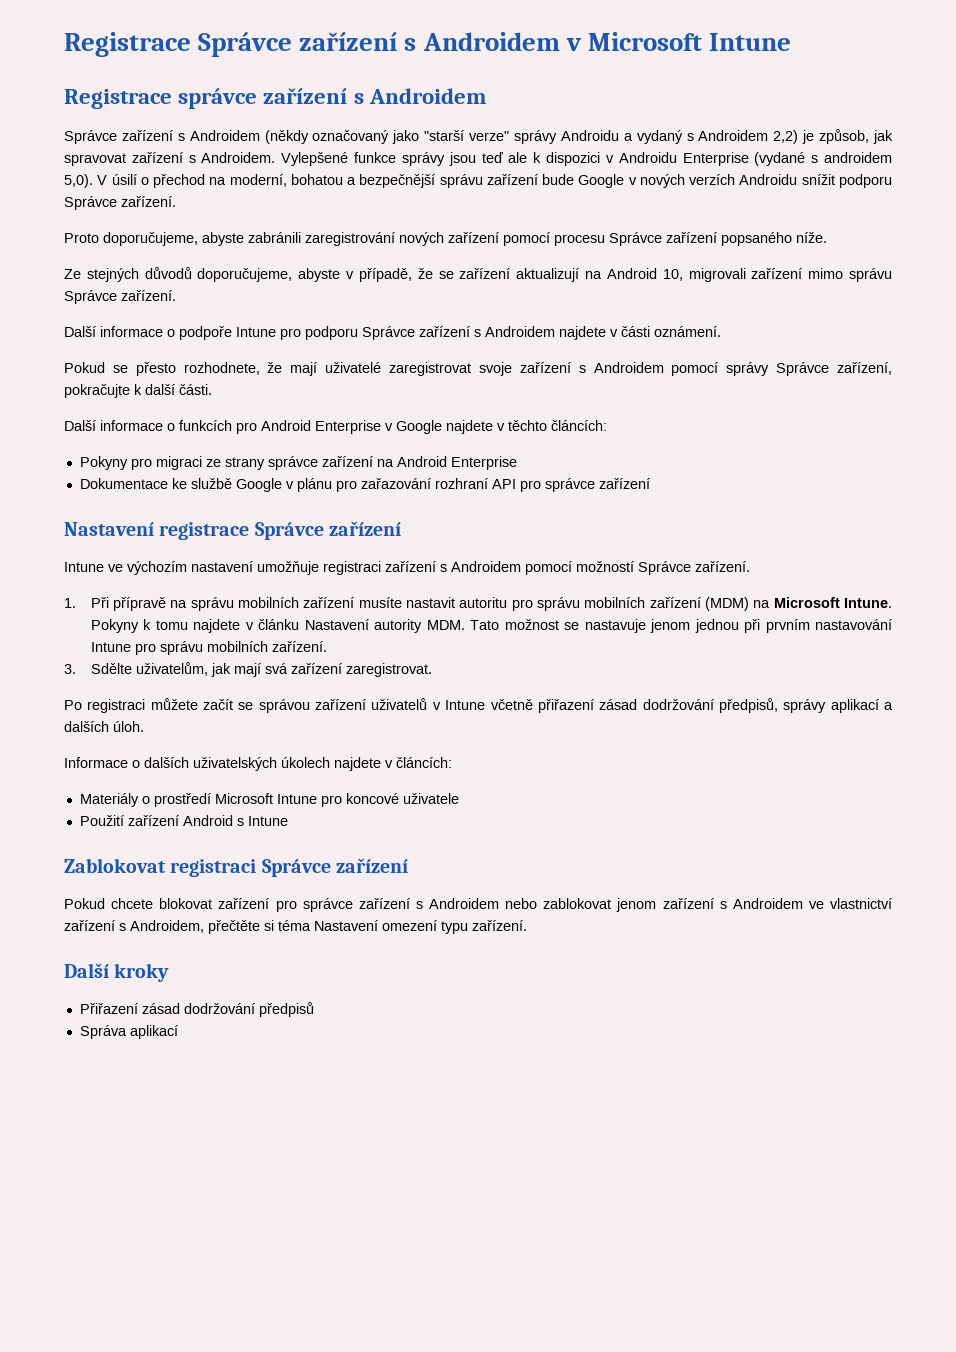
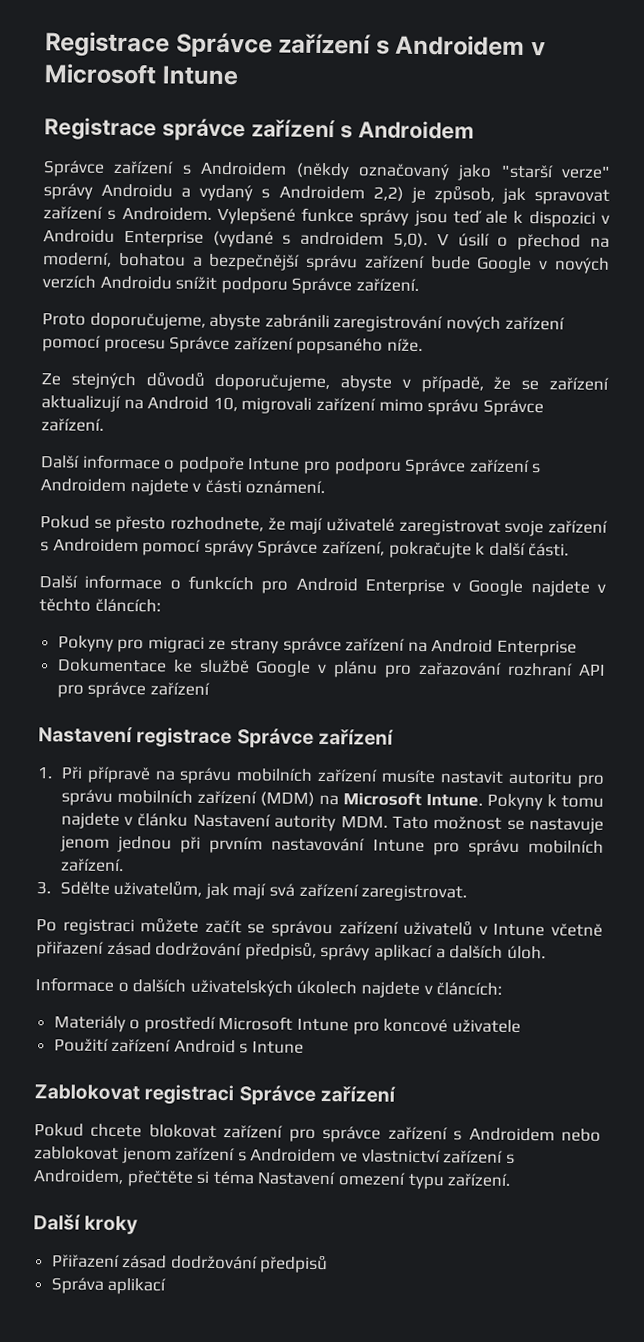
[64,561,750,575] // Intune ve výchozím nastavení umožňuje registraci zařízení s Androidem pomocí možností Správce zařízení. -> (394, 737) none

